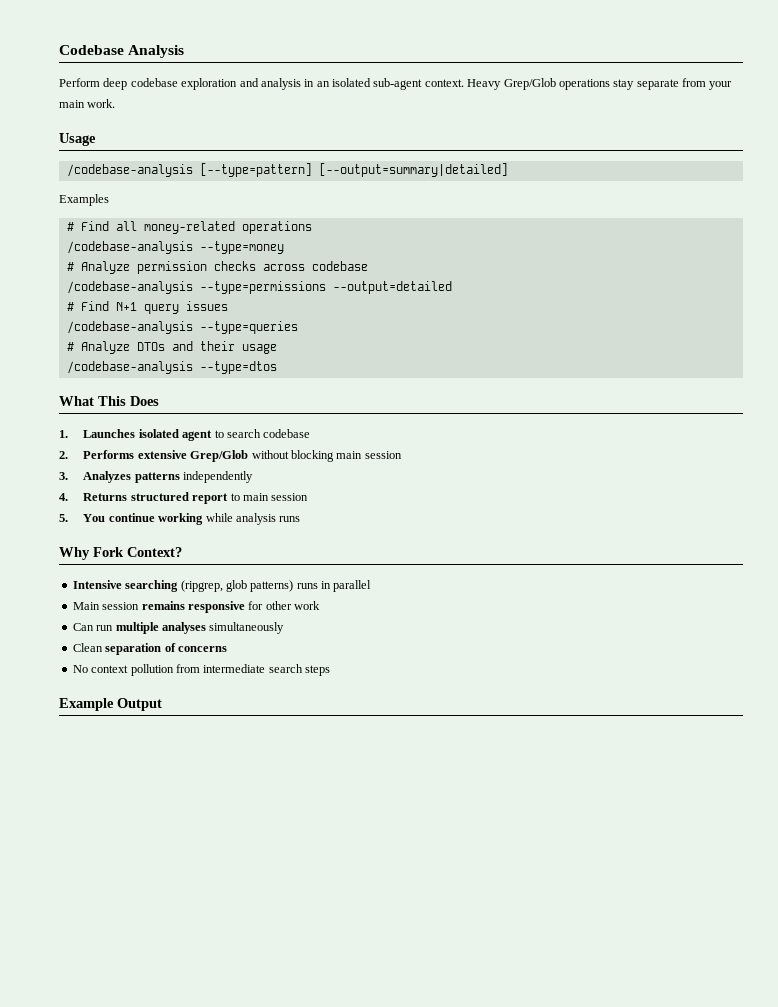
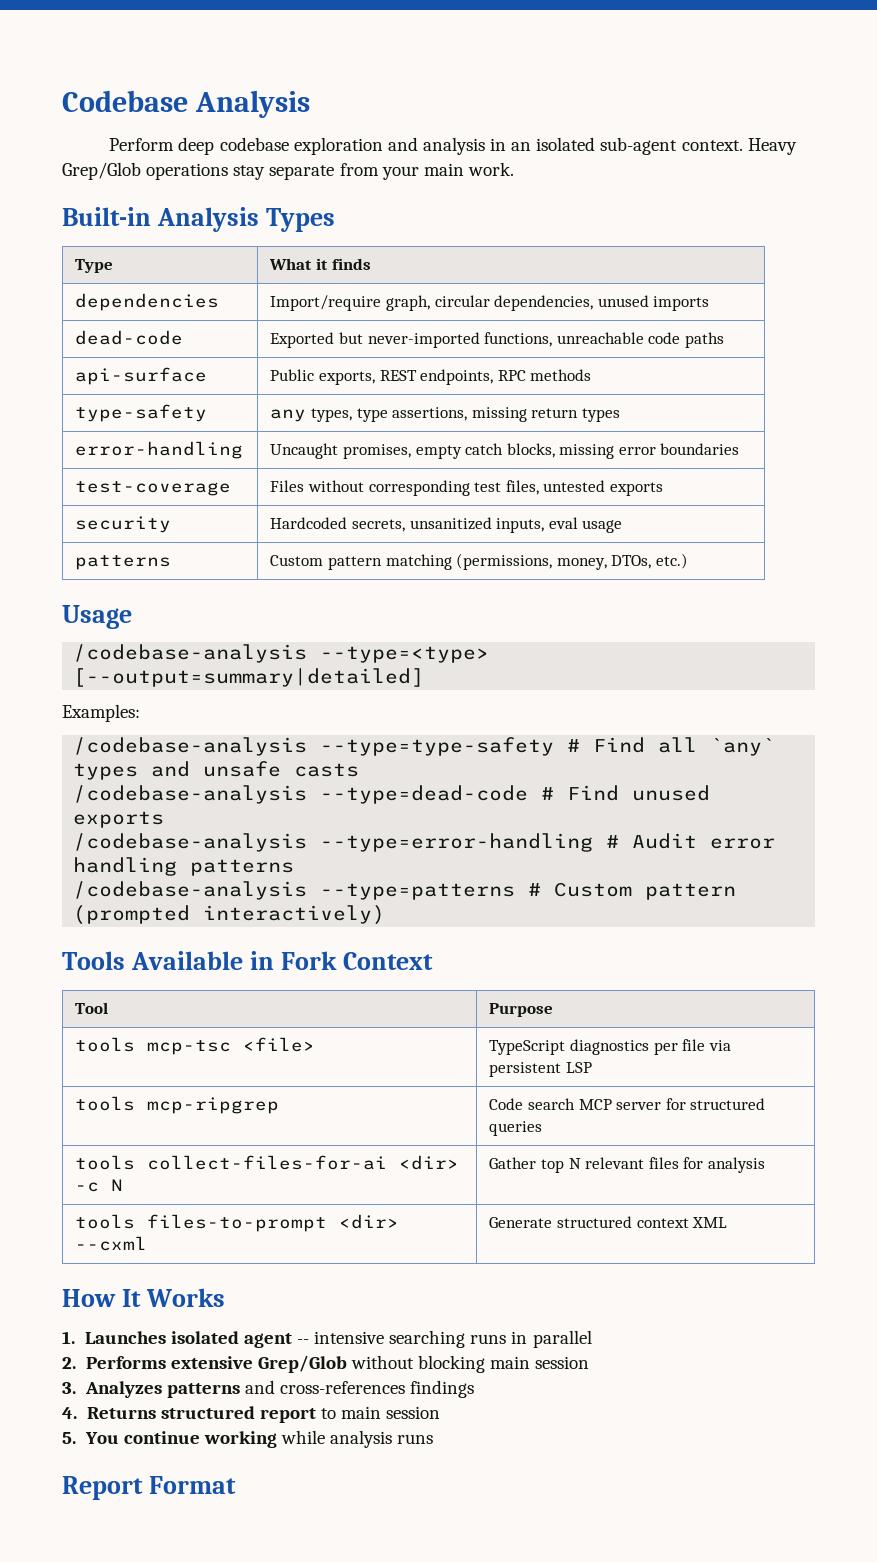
(116, 103) none -> [62,207,335,232] [75,259,114,273] [269,258,371,270] [75,293,220,311] [270,295,710,311] [75,330,184,345] [270,332,724,348] [75,367,208,385] [270,369,592,385] [75,404,208,422] [270,407,620,422] [75,441,244,459] [270,443,740,459] [75,481,232,496] [270,480,663,496] [75,516,172,533] [270,517,623,533] [75,555,172,570] [270,553,688,570] // Built-in Analysis Types // Type | What it finds // dependencies | Import/require graph, circular dependencies, unused imports // dead-code | Exported but never-imported functions, unreachable code paths // api-surface | Public exports, REST endpoints, RPC methods // type-safety | any types, type assertions, missing return types // error-handling | Uncaught promises, empty catch blocks, missing error boundaries // test-coverage | Files without corresponding test files, untested exports // security | Hardcoded secrets, unsanitized inputs, eval usage // patterns | Custom pattern matching (permissions, money, DTOs, etc.)
[199,163,312,177] [--type=pattern] -> [320,646,490,663] --type=<type>
[59,194,109,206] [66,221,312,234] [66,241,284,254] [66,261,368,274] [66,281,452,294] [66,301,228,314] [66,321,298,334] [66,341,277,354] [66,361,277,374] [59,396,159,406] [59,429,311,441] Examples // # Find all money-related operations // /codebase-analysis --type=money // # Analyze permission checks across codebase // /codebase-analysis --type=permissions --output=detailed // # Find N+1 query issues // /codebase-analysis --type=queries // # Analyze DTOs and their usage // /codebase-analysis --type=dtos // What This Does // 1. Launches isolated agent to search codebase -> [62,704,140,722] [73,737,776,756] [73,761,360,780] [73,785,711,804] [73,811,165,828] [73,833,776,852] [73,857,295,876] [73,881,737,900] [73,905,386,925] [62,951,433,970] [75,1002,109,1014] [489,1003,554,1017] [75,1037,316,1055] [489,1039,731,1055] [489,1062,592,1077] [75,1096,280,1114] [489,1098,766,1110] [489,1121,543,1136] [75,1155,460,1170] [75,1179,124,1192] [489,1157,765,1173] [75,1214,400,1232] [75,1236,148,1251] [489,1216,728,1228] [62,1288,225,1307] [62,1330,592,1348] Examples: // /codebase-analysis --type=type-safety # Find all `any` types and unsafe casts // /codebase-analysis --type=dead-code # Find unused exports // /codebase-analysis --type=error-handling # Audit error handling patterns // /codebase-analysis --type=patterns # Custom pattern (prompted interactively) // Tools Available in Fork Context // Tool | Purpose // tools mcp-tsc <file> | TypeScript diagnostics per file via persistent LSP // tools mcp-ripgrep | Code search MCP server for structured queries // tools collect-files-for-ai <dir> -c N | Gather top N relevant files for analysis // tools files-to-prompt <dir> --cxml | Generate structured context XML // How It Works // 1. Launches isolated agent -- intensive searching runs in parallel
[183,471,254,483] independently -> [244,1380,475,1398] and cross-references findings
[59,547,182,560] [72,580,372,592] [72,601,320,613] [72,622,285,634] [72,643,227,655] [72,664,330,676] [59,698,162,711] Why Fork Context? // Intensive searching (ripgrep, glob patterns) runs in parallel // Main session remains responsive for other work // Can run multiple analyses simultaneously // Clean separation of concerns // No context pollution from intermediate search steps // Example Output -> [62,1476,236,1500] Report Format

